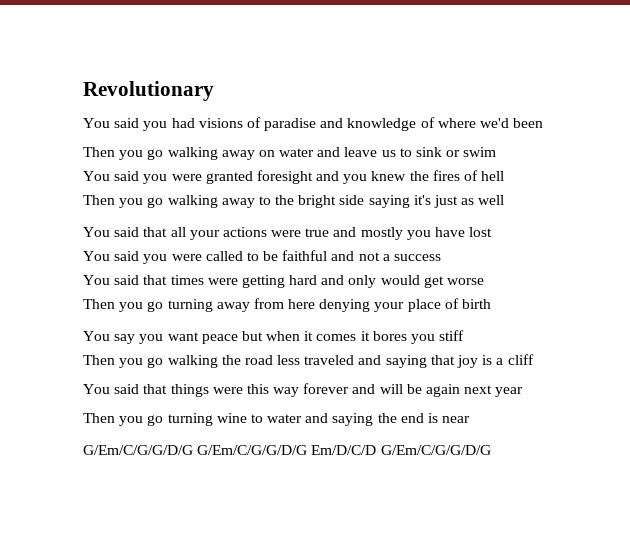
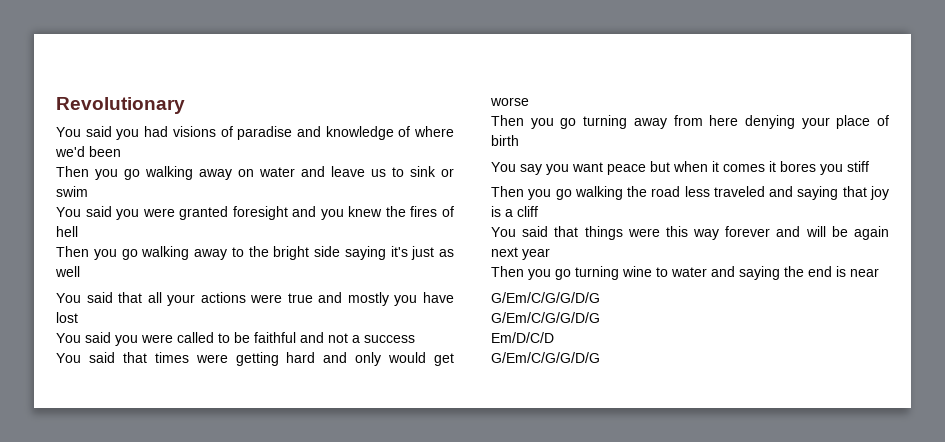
[197,445,308,455] G/Em/C/G/G/D/G -> [491,312,600,323] // G/Em/C/G/G/D/G //
(377, 450) none -> (554, 337) //

